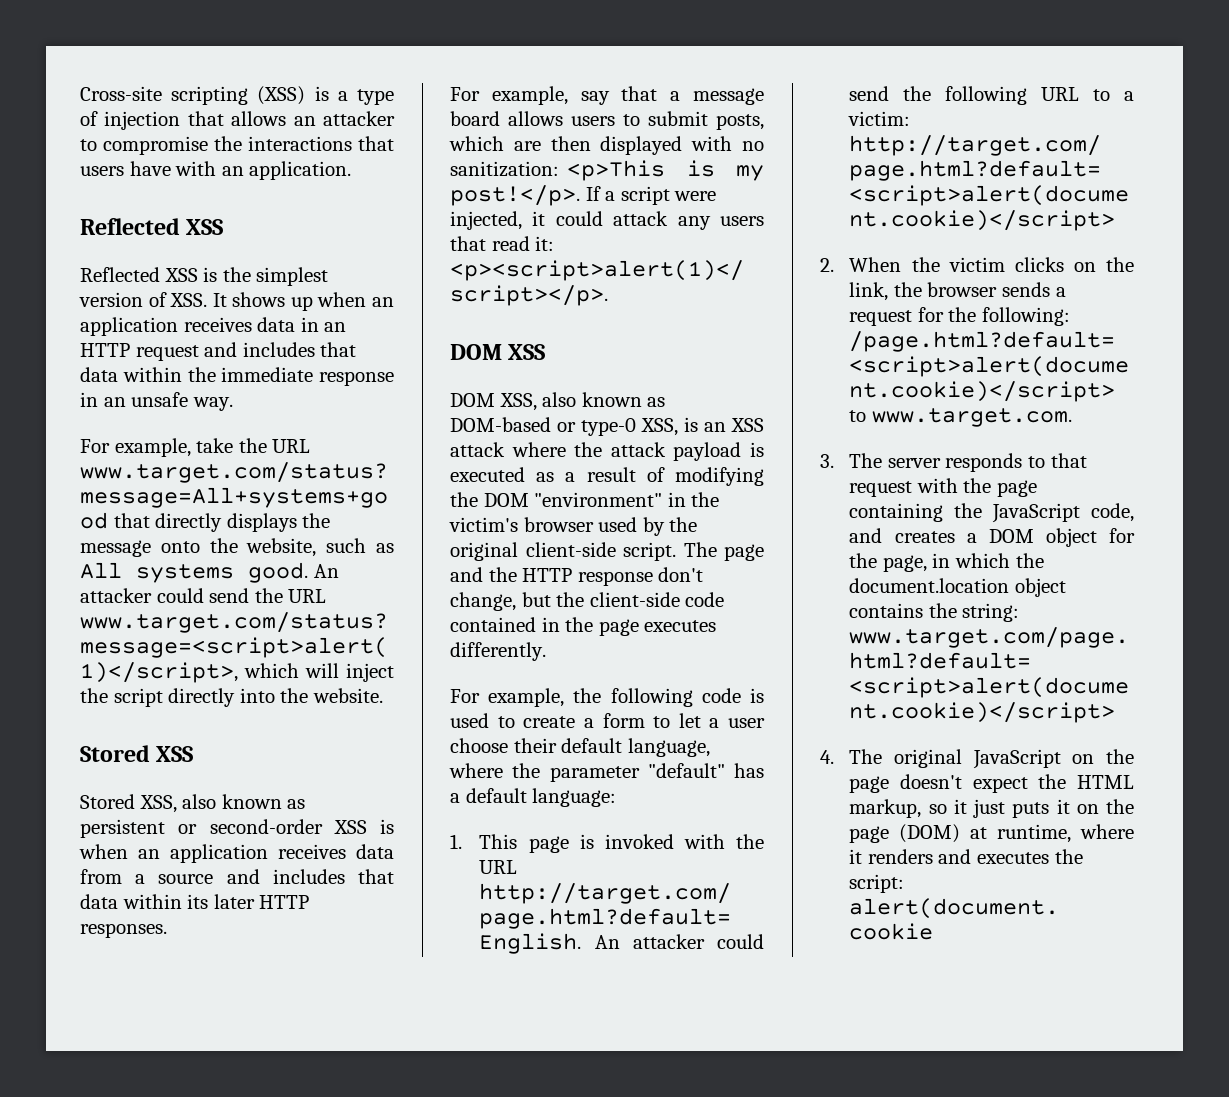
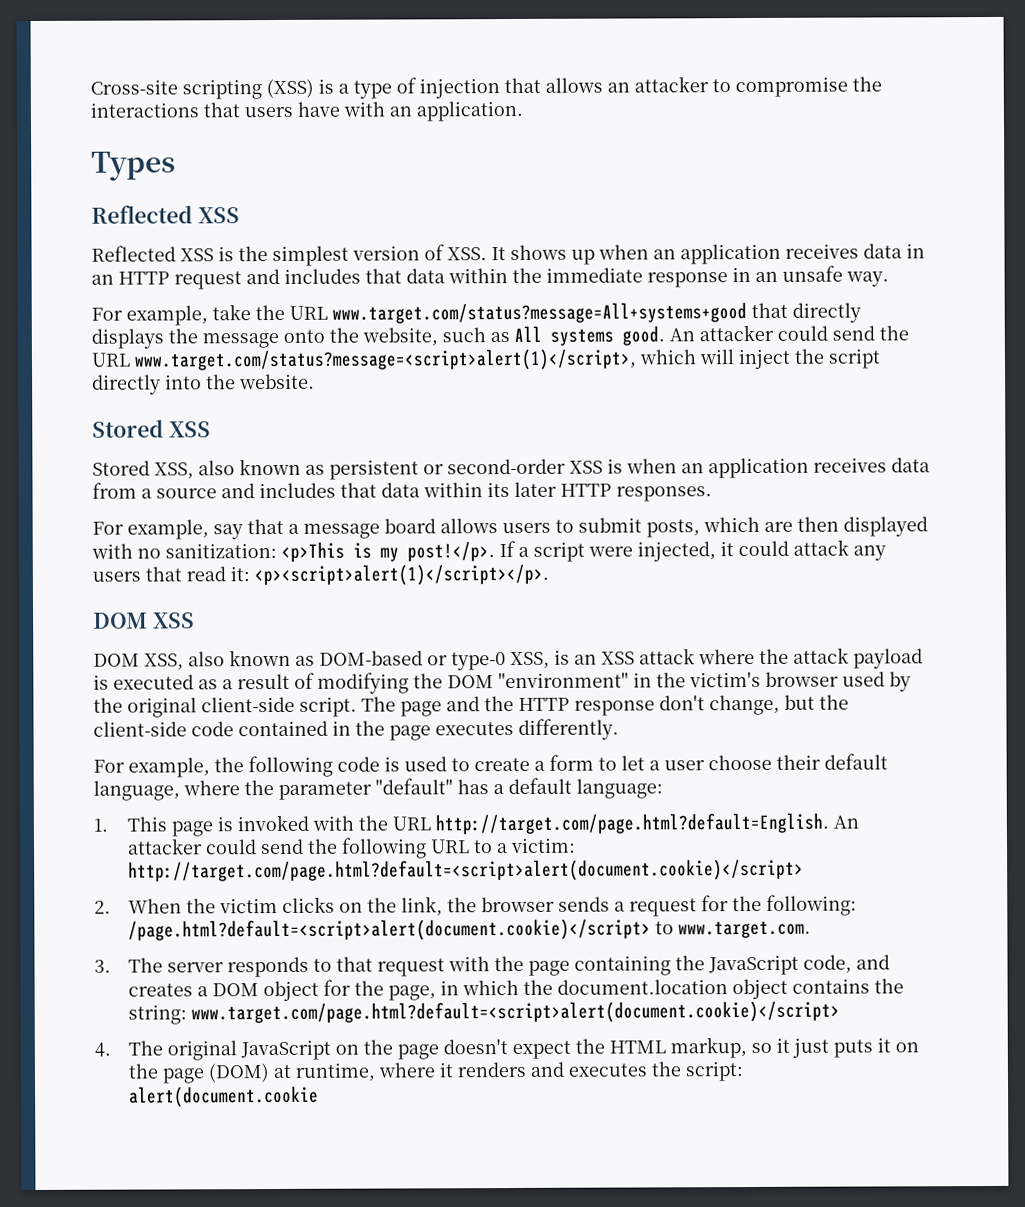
(352, 170) none -> [91,151,176,181] // Types

